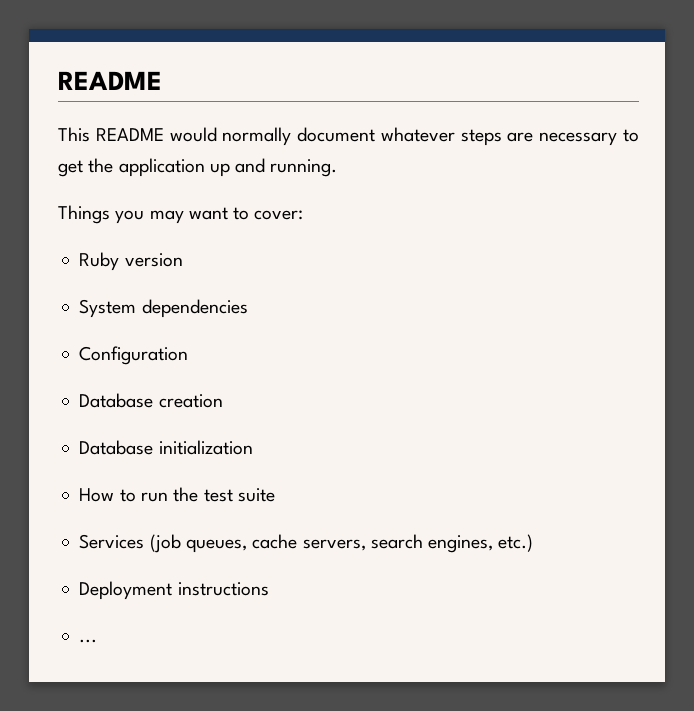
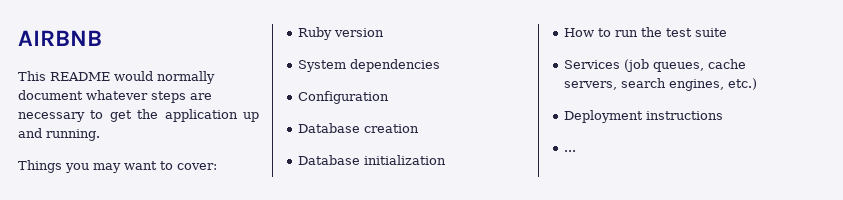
[58,71,162,90] README -> [18,30,102,46] AIRBNB

